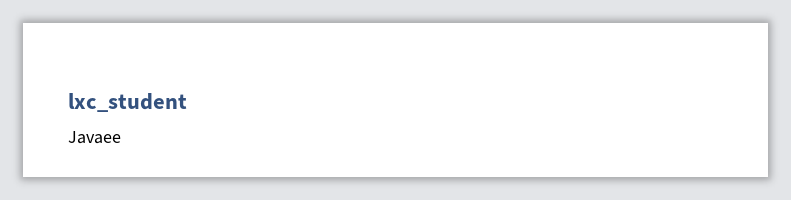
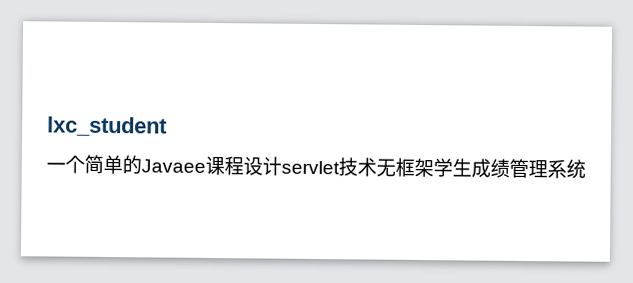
[68,131,121,144] Javaee -> [46,154,586,179] 一个简单的Javaee课程设计servlet技术无框架学生成绩管理系统

